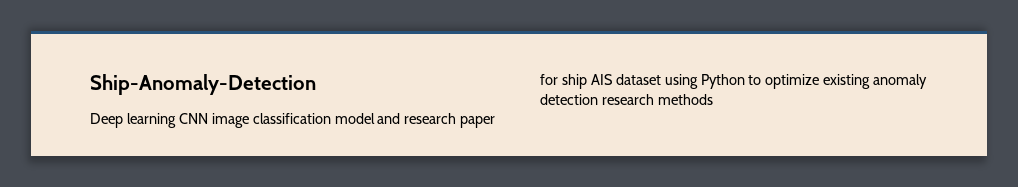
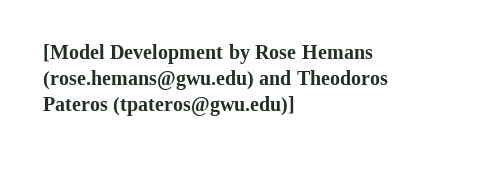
[90,74,316,95] [90,113,496,128] [540,74,928,89] [540,94,713,105] Ship-Anomaly-Detection // Deep learning CNN image classification model and research paper for ship AIS dataset using Python to optimize existing anomaly detection research methods -> [43,44,373,64] [43,70,388,90] [43,96,296,116] [Model Development by Rose Hemans (rose.hemans@gwu.edu) and Theodoros Pateros (tpateros@gwu.edu)]

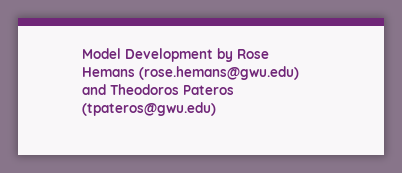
[43,44,105,62] [Model -> [82,48,121,59] Model
[113,96,296,116] (tpateros@gwu.edu)] -> [82,102,216,116] (tpateros@gwu.edu)

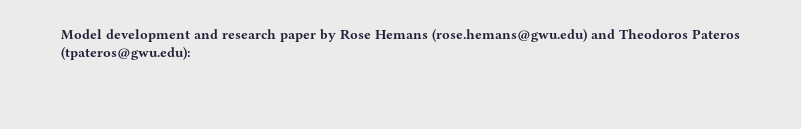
[125,48,213,62] Development -> [106,29,316,42] development and research paper
[82,102,216,116] (tpateros@gwu.edu) -> [61,46,191,60] (tpateros@gwu.edu):

